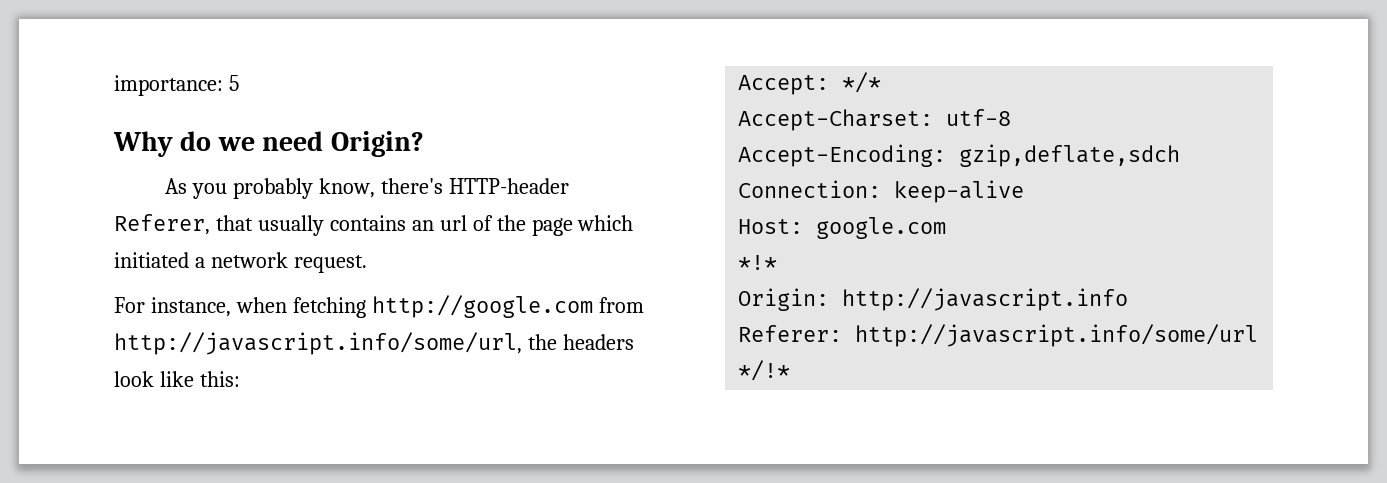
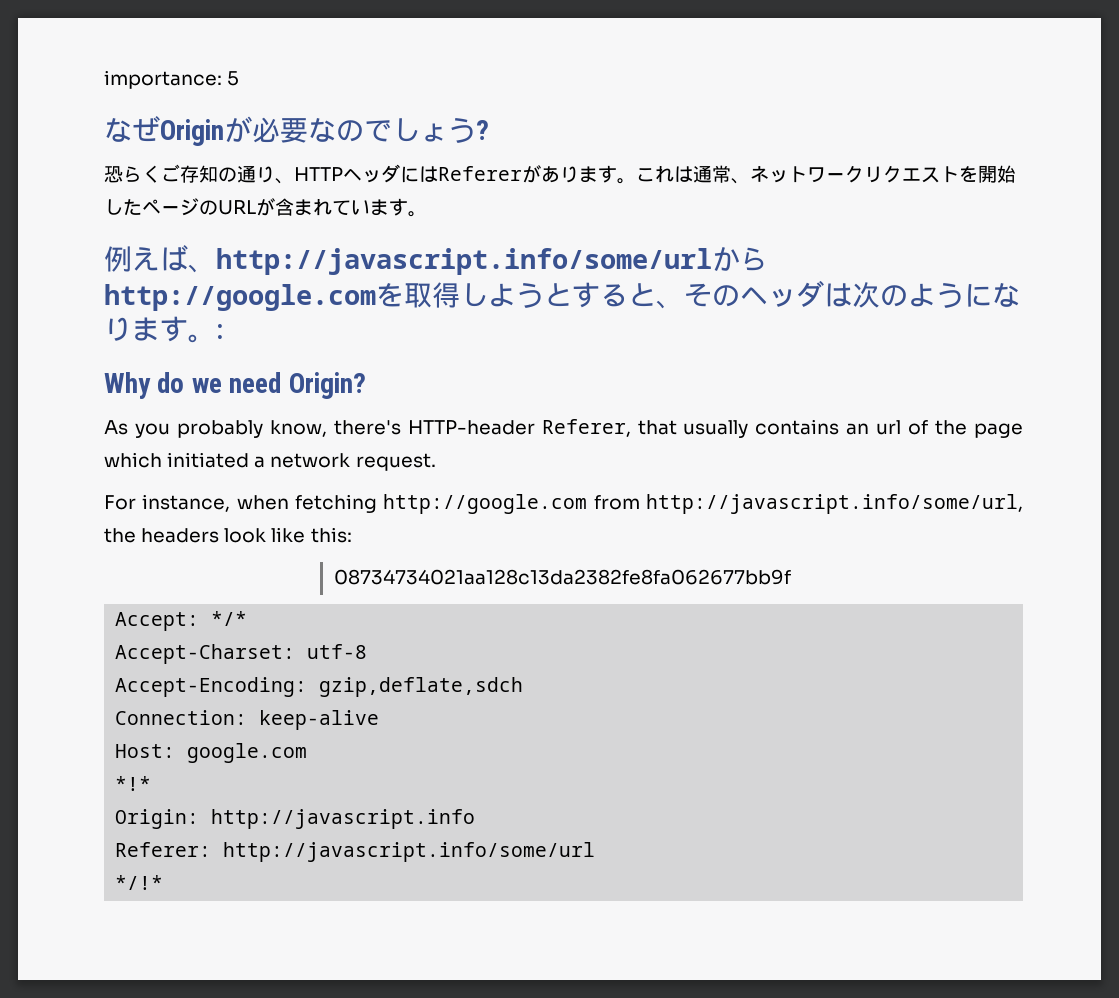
(239, 83) none -> [104,116,489,146] [104,164,1016,184] [104,198,427,217] [104,245,768,275] [104,280,1020,311] [104,316,223,343] // なぜOriginが必要なのでしょう? // 恐らくご存知の通り、HTTPヘッダにはRefererがあります。これは通常、ネットワークリクエストを開始したページのURLが含まれています。 // 例えば、http://javascript.info/some/urlからhttp://google.comを取得しようとすると、そのヘッダは次のようになります。:
(240, 379) none -> [333,569,791,585] // 08734734021aa128c13da2382fe8fa062677bb9f

